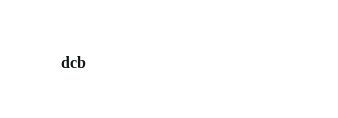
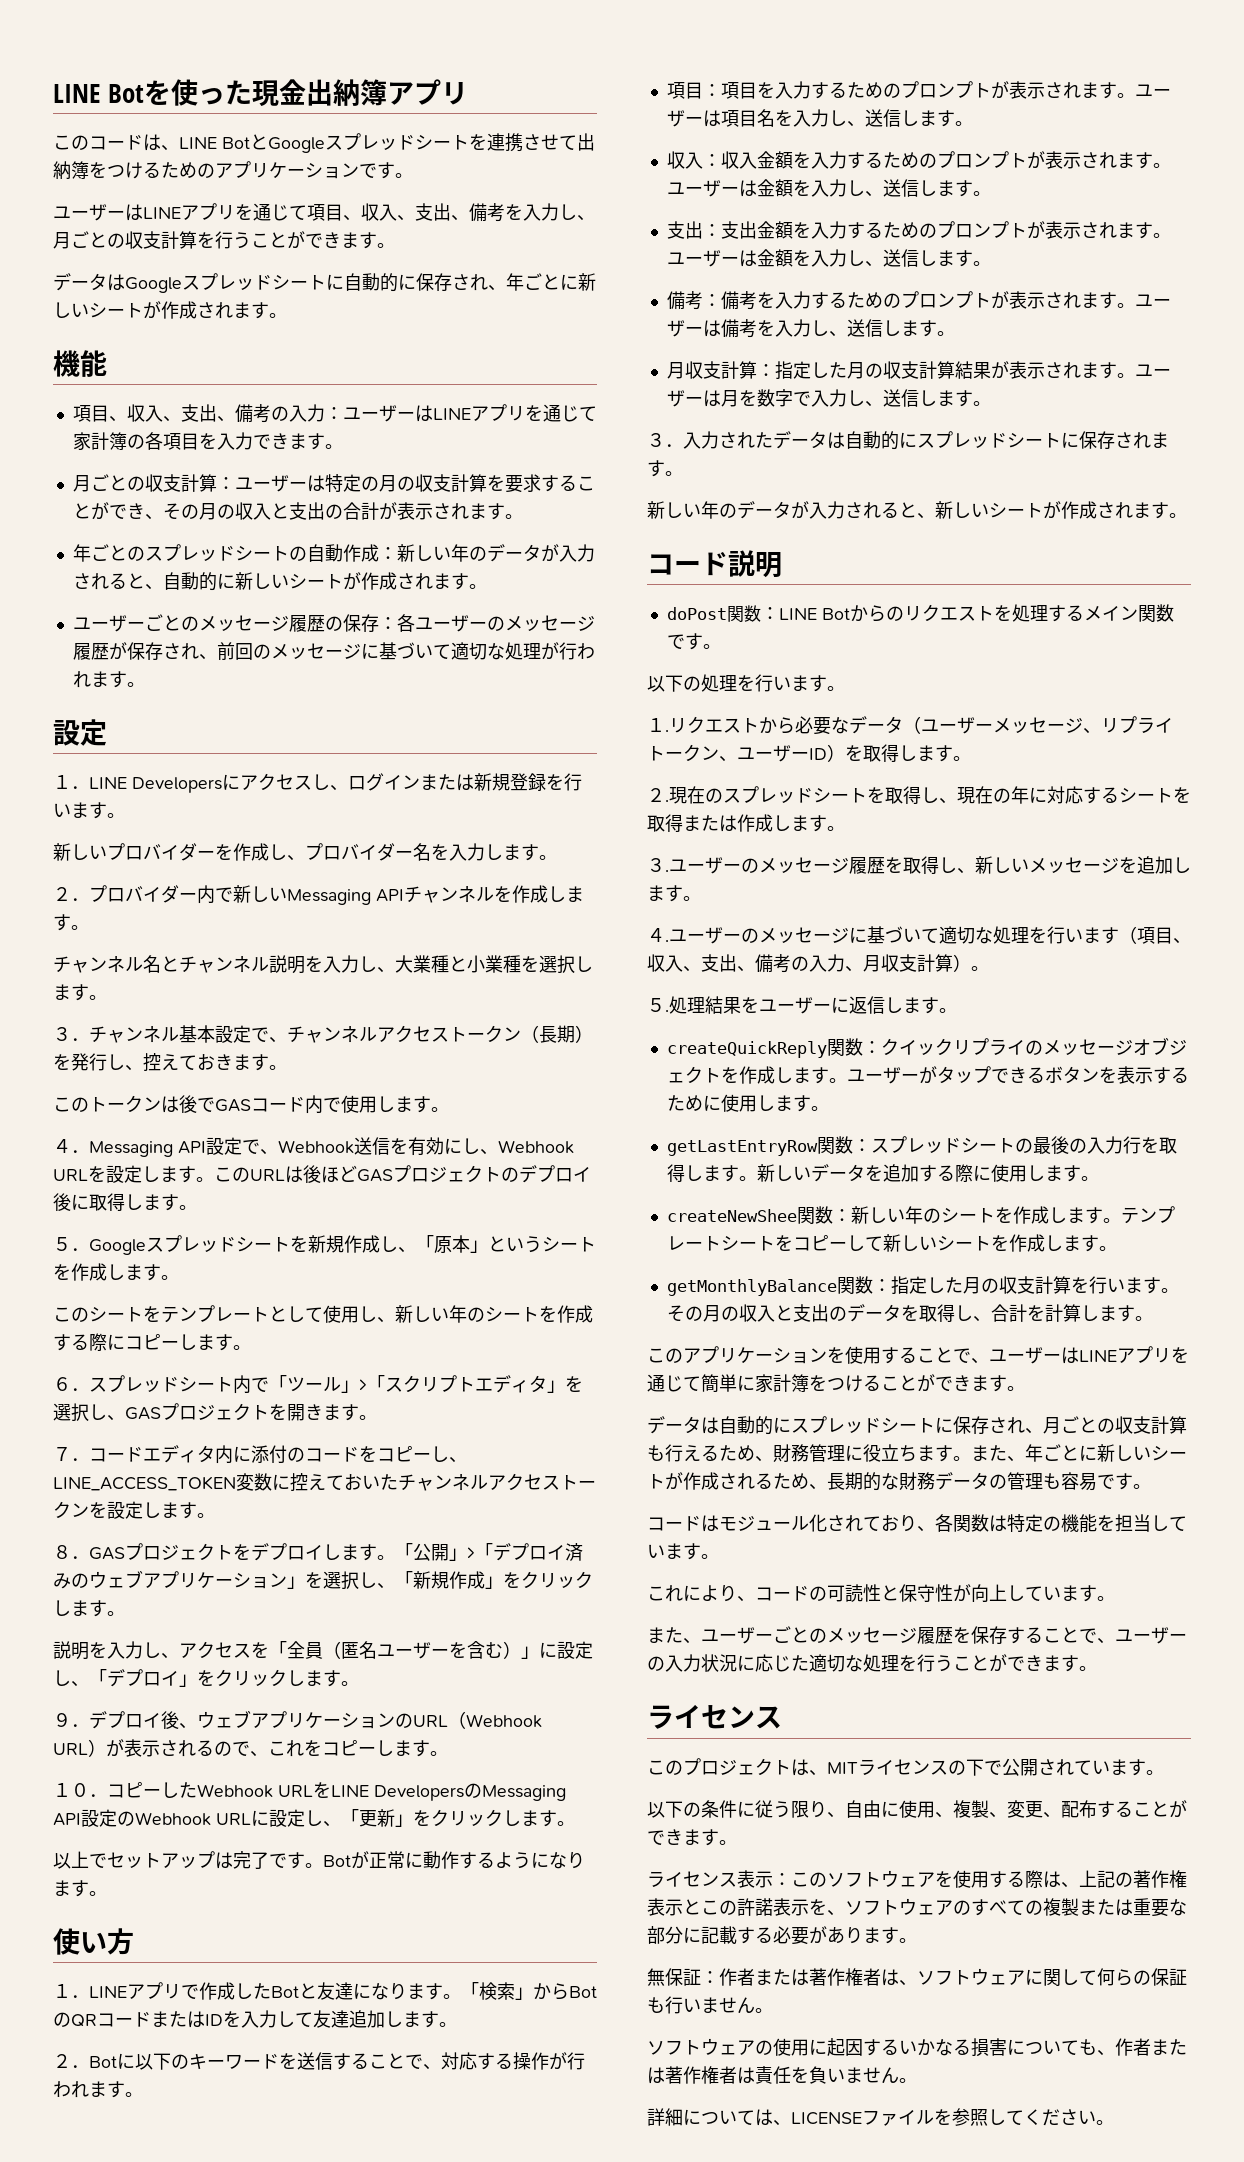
[61,56,86,68] dcb -> [53,79,469,107] [53,133,595,153] [53,161,413,180] [53,203,595,222] [53,231,395,249] [53,273,596,293] [53,301,287,319] [53,350,107,377] [72,404,597,423] [72,432,343,451] [72,474,595,493] [72,502,523,520] [72,544,595,562] [72,572,487,591] [72,614,595,632] [72,642,595,660] [72,671,145,688] [53,719,107,746] [53,773,582,793] [53,802,125,819] [53,843,557,861] [53,885,584,905] [53,914,89,931] [53,955,593,974] [53,984,107,1001] [53,1025,593,1043] [53,1053,287,1072] [53,1095,449,1114] [53,1137,574,1157] [53,1165,591,1183] [53,1193,197,1211] [53,1235,596,1255] [53,1263,179,1281] [53,1305,593,1323] [53,1333,251,1352] [53,1375,583,1394] [53,1403,377,1422] [53,1445,467,1464] [53,1473,596,1492] [53,1501,215,1519] [53,1543,583,1561] [53,1570,593,1590] [53,1600,125,1617] [53,1641,593,1660] [53,1669,359,1687] [53,1710,542,1729] [53,1739,448,1757] [53,1782,566,1801] [53,1809,575,1827] [53,1851,585,1869] [53,1880,107,1897] [53,1928,134,1955] [53,1982,597,2000] [53,2010,457,2028] [53,2052,585,2070] [53,2081,143,2098] [666,81,1171,99] [666,109,973,127] [666,151,1171,169] [666,179,991,197] [666,221,1171,239] [666,249,991,267] [666,291,1171,310] [666,319,955,338] [666,361,1171,380] [666,389,991,407] [647,431,1169,450] [647,460,683,477] [647,501,1187,519] [647,550,782,578] [666,604,1174,622] [666,633,721,650] [647,674,845,692] [647,716,1173,735] [647,744,971,762] [647,786,1191,804] [647,814,845,832] [647,856,1191,874] [647,885,701,902] [647,926,1191,944] [647,954,989,973] [647,996,957,1014] [666,1037,1187,1058] [666,1066,1189,1084] [666,1094,829,1112] [666,1136,1177,1156] [666,1164,1099,1183] [666,1206,1175,1224] [666,1234,1117,1252] [666,1276,1179,1296] [666,1304,1153,1322] [647,1346,1189,1364] [647,1374,1025,1393] [647,1416,1187,1435] [647,1444,1187,1462] [647,1472,1151,1491] [647,1514,1187,1533] [647,1543,719,1560] [647,1584,1115,1602] [647,1626,1187,1644] [647,1654,1097,1672] [647,1704,782,1729] [647,1758,1164,1776] [647,1800,1187,1818] [647,1829,737,1846] [647,1870,1187,1889] [647,1898,1187,1917] [647,1926,917,1945] [647,1968,1187,1986] [647,1996,773,2014] [647,2038,1187,2057] [647,2066,917,2084] [647,2108,1114,2126] LINE Botを使った現金出納簿アプリ // このコードは、LINE BotとGoogleスプレッドシートを連携させて出納簿をつけるためのアプリケーションです。 // ユーザーはLINEアプリを通じて項目、収入、支出、備考を入力し、月ごとの収支計算を行うことができます。 // データはGoogleスプレッドシートに自動的に保存され、年ごとに新しいシートが作成されます。 // 機能 // 項目、収入、支出、備考の入力：ユーザーはLINEアプリを通じて家計簿の各項目を入力できます。 // 月ごとの収支計算：ユーザーは特定の月の収支計算を要求することができ、その月の収入と支出の合計が表示されます。 // 年ごとのスプレッドシートの自動作成：新しい年のデータが入力されると、自動的に新しいシートが作成されます。 // ユーザーごとのメッセージ履歴の保存：各ユーザーのメッセージ履歴が保存され、前回のメッセージに基づいて適切な処理が行われます。 // 設定 // １．LINE Developersにアクセスし、ログインまたは新規登録を行います。 // 新しいプロバイダーを作成し、プロバイダー名を入力します。 // ２．プロバイダー内で新しいMessaging APIチャンネルを作成します。 // チャンネル名とチャンネル説明を入力し、大業種と小業種を選択します。 // ３．チャンネル基本設定で、チャンネルアクセストークン（長期）を発行し、控えておきます。 // このトークンは後でGASコード内で使用します。 // ４．Messaging API設定で、Webhook送信を有効にし、Webhook URLを設定します。このURLは後ほどGASプロジェクトのデプロイ後に取得します。 // ５．Googleスプレッドシートを新規作成し、「原本」というシートを作成します。 // このシートをテンプレートとして使用し、新しい年のシートを作成する際にコピーします。 // ６．スプレッドシート内で「ツール」>「スクリプトエディタ」を選択し、GASプロジェクトを開きます。 // ７．コードエディタ内に添付のコードをコピーし、LINE_ACCESS_TOKEN変数に控えておいたチャンネルアクセストークンを設定します。 // ８．GASプロジェクトをデプロイします。「公開」>「デプロイ済みのウェブアプリケーション」を選択し、「新規作成」をクリックします。 // 説明を入力し、アクセスを「全員（匿名ユーザーを含む）」に設定し、「デプロイ」をクリックします。 // ９．デプロイ後、ウェブアプリケーションのURL（Webhook URL）が表示されるので、これをコピーします。 // １０．コピーしたWebhook URLをLINE DevelopersのMessaging API設定のWebhook URLに設定し、「更新」をクリックします。 // 以上でセットアップは完了です。Botが正常に動作するようになります。 // 使い方 // １．LINEアプリで作成したBotと友達になります。「検索」からBotのQRコードまたはIDを入力して友達追加します。 // ２．Botに以下のキーワードを送信することで、対応する操作が行われます。 // 項目：項目を入力するためのプロンプトが表示されます。ユーザーは項目名を入力し、送信します。 // 収入：収入金額を入力するためのプロンプトが表示されます。ユーザーは金額を入力し、送信します。 // 支出：支出金額を入力するためのプロンプトが表示されます。ユーザーは金額を入力し、送信します。 // 備考：備考を入力するためのプロンプトが表示されます。ユーザーは備考を入力し、送信します。 // 月収支計算：指定した月の収支計算結果が表示されます。ユーザーは月を数字で入力し、送信します。 // ３．入力されたデータは自動的にスプレッドシートに保存されます。 // 新しい年のデータが入力されると、新しいシートが作成されます。 // コード説明 // doPost関数：LINE Botからのリクエストを処理するメイン関数です。 // 以下の処理を行います。 // １.リクエストから必要なデータ（ユーザーメッセージ、リプライトークン、ユーザーID）を取得します。 // ２.現在のスプレッドシートを取得し、現在の年に対応するシートを取得または作成します。 // ３.ユーザーのメッセージ履歴を取得し、新しいメッセージを追加します。 // ４.ユーザーのメッセージに基づいて適切な処理を行います（項目、収入、支出、備考の入力、月収支計算）。 // ５.処理結果をユーザーに返信します。 // createQuickReply関数：クイックリプライのメッセージオブジェクトを作成します。ユーザーがタップできるボタンを表示するために使用します。 // getLastEntryRow関数：スプレッドシートの最後の入力行を取得します。新しいデータを追加する際に使用します。 // createNewShee関数：新しい年のシートを作成します。テンプレートシートをコピーして新しいシートを作成します。 // getMonthlyBalance関数：指定した月の収支計算を行います。その月の収入と支出のデータを取得し、合計を計算します。 // このアプリケーションを使用することで、ユーザーはLINEアプリを通じて簡単に家計簿をつけることができます。 // データは自動的にスプレッドシートに保存され、月ごとの収支計算も行えるため、財務管理に役立ちます。また、年ごとに新しいシートが作成されるため、長期的な財務データの管理も容易です。 // コードはモジュール化されており、各関数は特定の機能を担当しています。 // これにより、コードの可読性と保守性が向上しています。 // また、ユーザーごとのメッセージ履歴を保存することで、ユーザーの入力状況に応じた適切な処理を行うことができます。 // ライセンス // このプロジェクトは、MITライセンスの下で公開されています。 // 以下の条件に従う限り、自由に使用、複製、変更、配布することができます。 // ライセンス表示：このソフトウェアを使用する際は、上記の著作権表示とこの許諾表示を、ソフトウェアのすべての複製または重要な部分に記載する必要があります。 // 無保証：作者または著作権者は、ソフトウェアに関して何らの保証も行いません。 // ソフトウェアの使用に起因するいかなる損害についても、作者または著作権者は責任を負いません。 // 詳細については、LICENSEファイルを参照してください。

